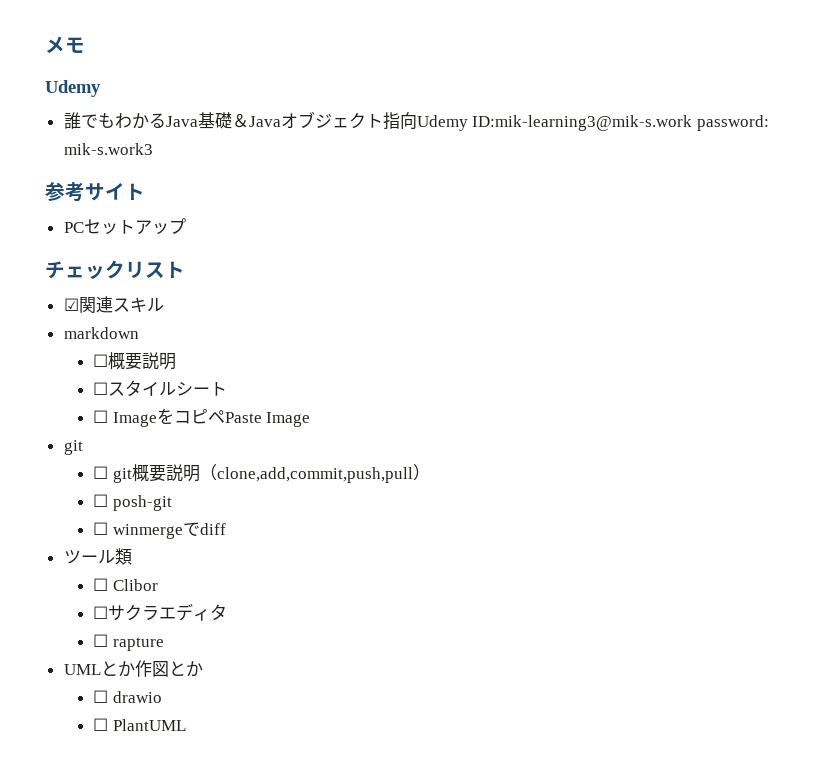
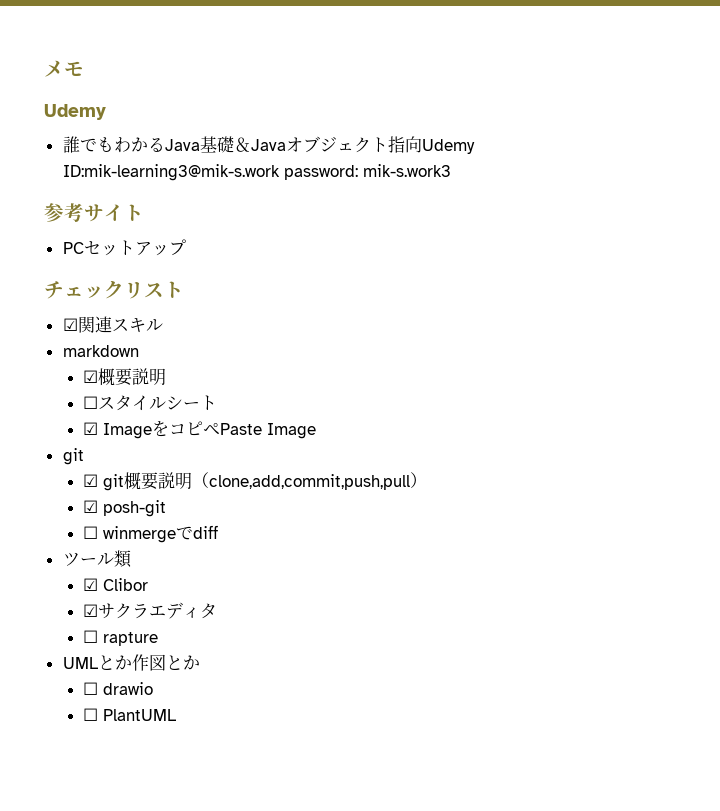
[92,354,108,367] ☐ -> [82,370,98,383] ☑
[92,410,108,423] ☐ -> [82,422,98,435] ☑
[92,466,108,479] ☐ -> [82,474,98,487] ☑
[92,494,108,507] ☐ -> [82,500,98,513] ☑
[92,578,108,591] ☐ -> [82,578,98,591] ☑
[92,606,108,619] ☐ -> [82,604,98,617] ☑

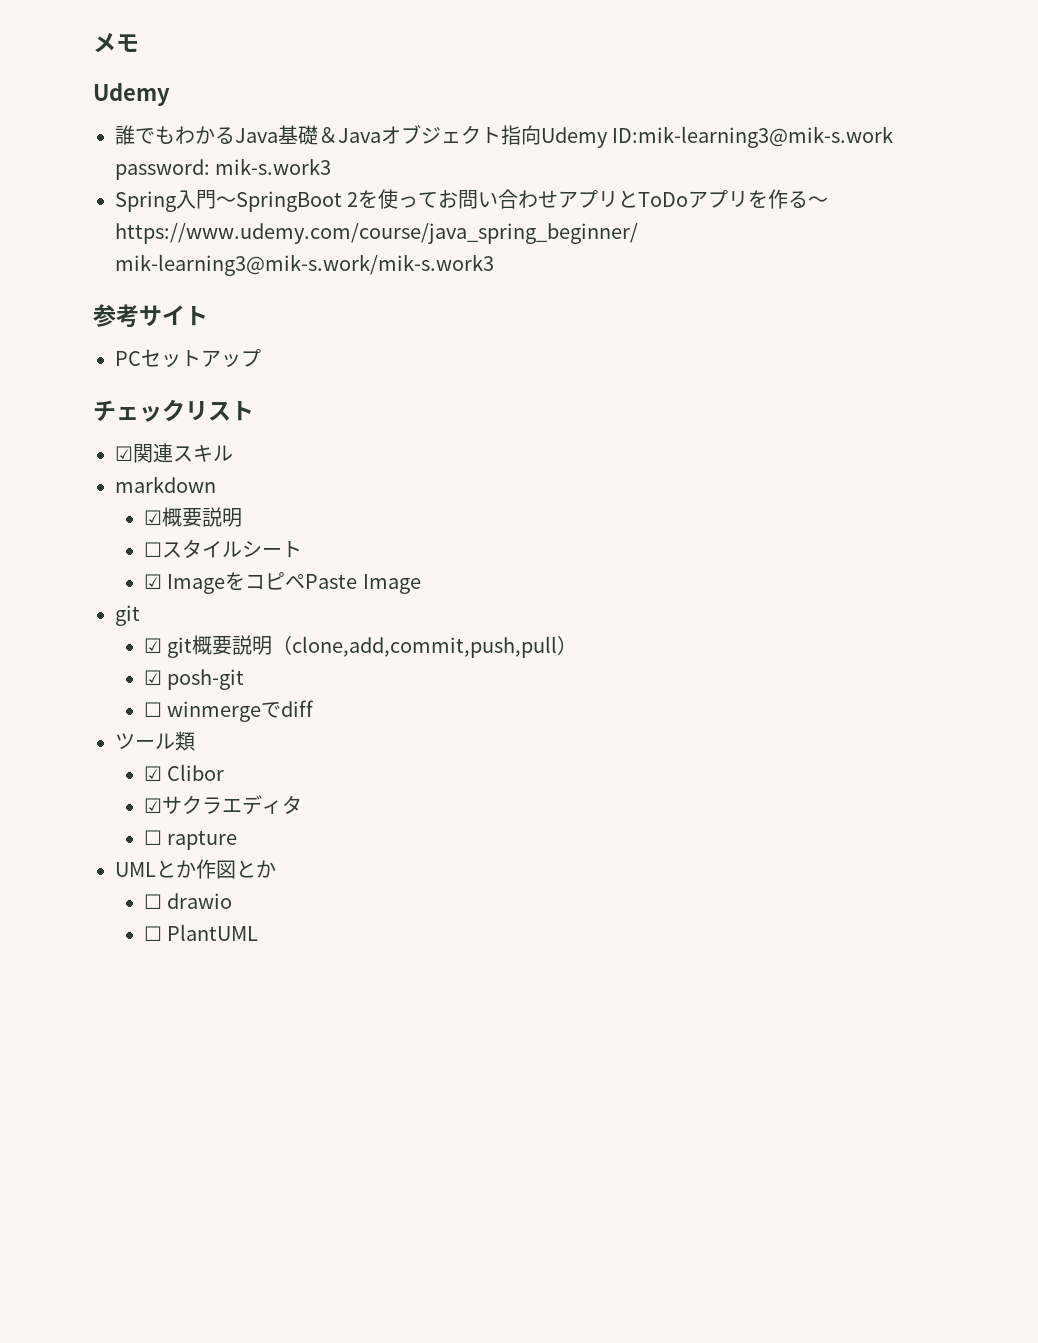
(451, 170) none -> [115,189,829,212] [115,223,638,244] [115,254,494,276] // Spring入門～SpringBoot 2を使ってお問い合わせアプリとToDoアプリを作る～https://www.udemy.com/course/java_spring_beginner/ mik-learning3@mik-s.work/mik-s.work3

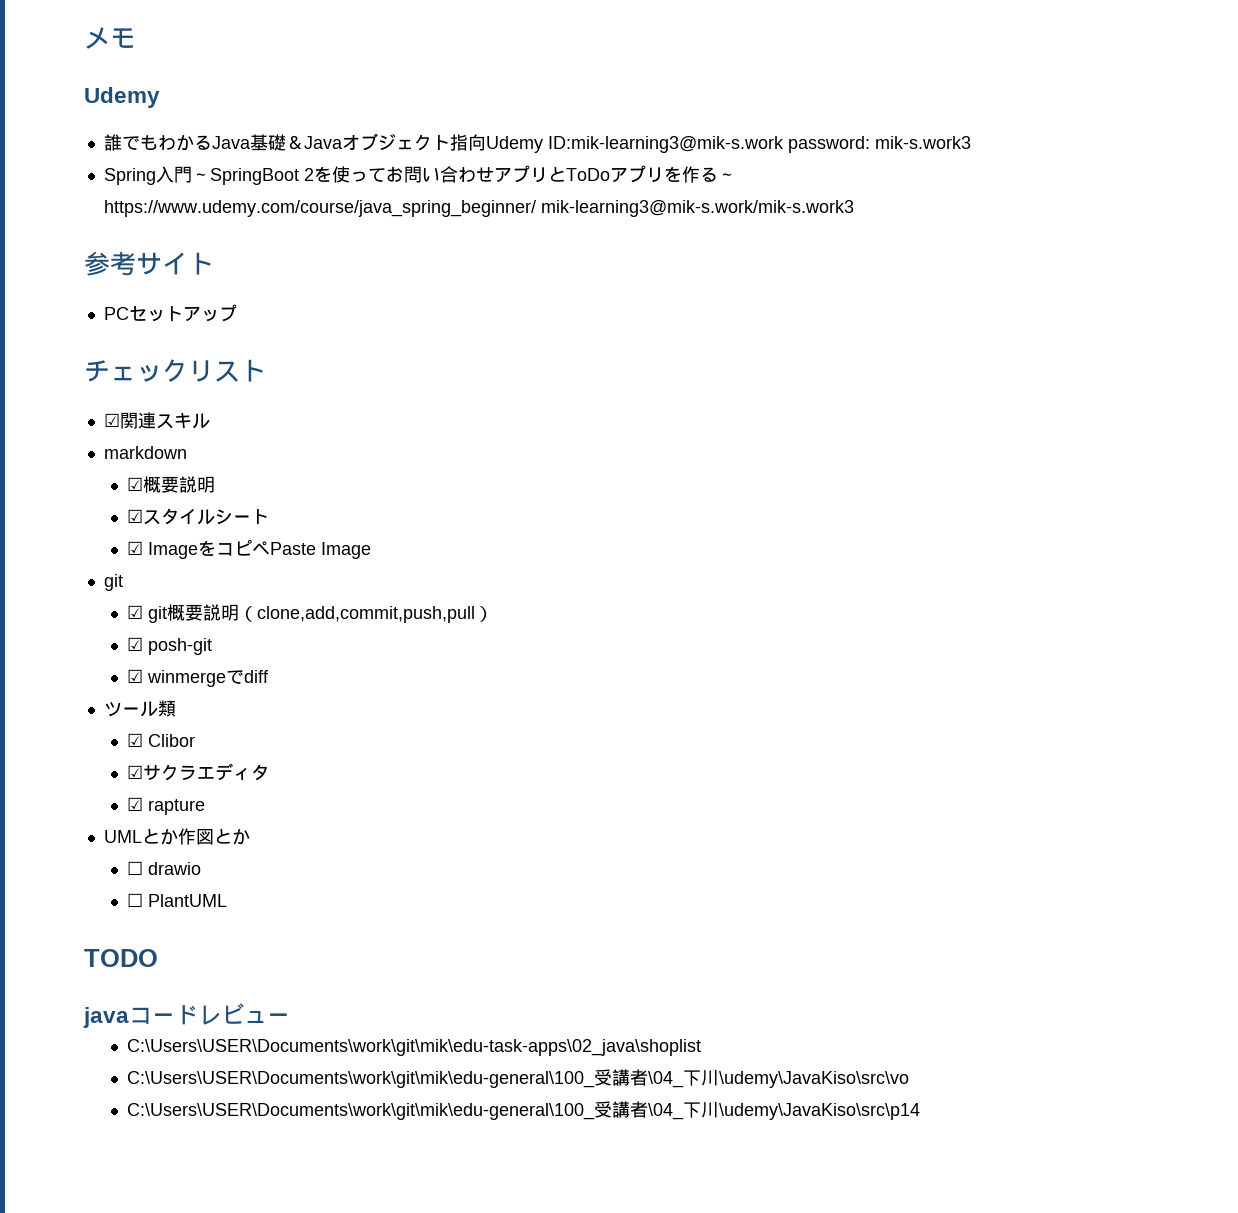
[143,542,162,557] ☐ -> [127,509,144,523] ☑
[143,702,162,717] ☐ -> [127,669,144,683] ☑
[143,830,162,845] ☐ -> [127,797,144,811] ☑
(259, 932) none -> [84,949,158,967] [83,1003,290,1028] [127,1039,702,1056] [127,1069,910,1088] [127,1101,921,1120] // TODO // javaコードレビュー // C:\Users\USER\Documents\work\git\mik\edu-task-apps\02_java\shoplist // C:\Users\USER\Documents\work\git\mik\edu-general\100_受講者\04_下川\udemy\JavaKiso\src\vo // C:\Users\USER\Documents\work\git\mik\edu-general\100_受講者\04_下川\udemy\JavaKiso\src\p14

